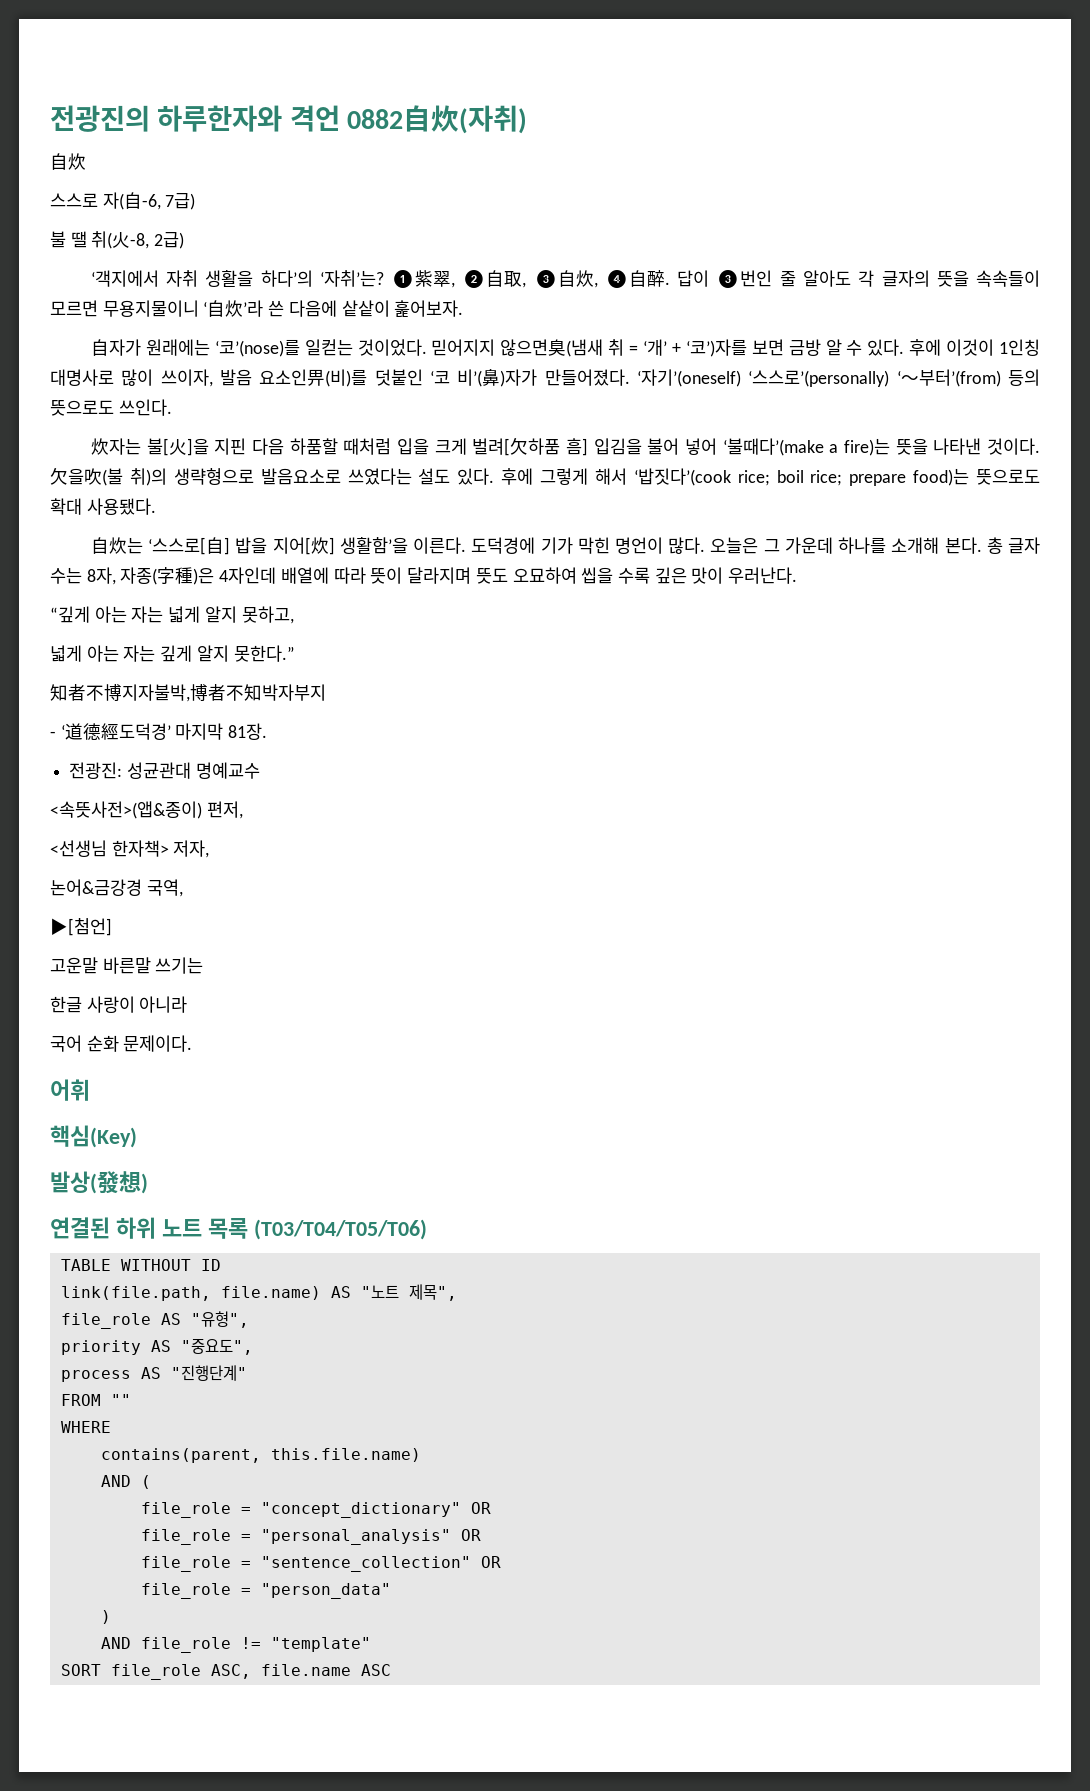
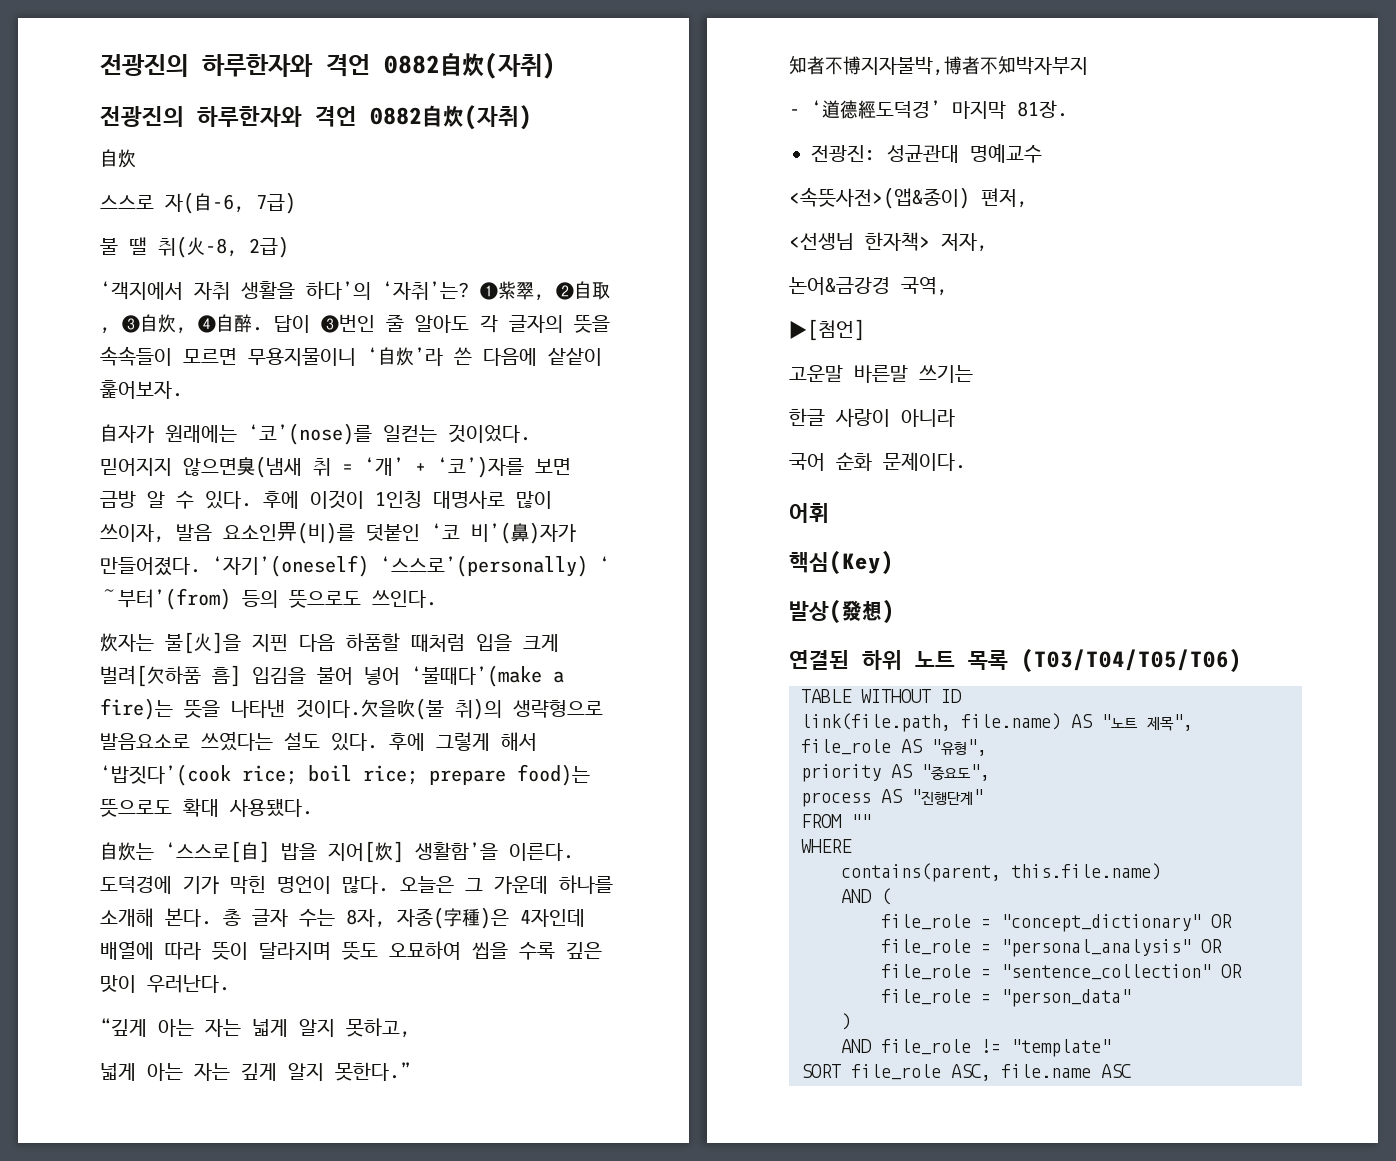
[50,105,528,134] 전광진의 하루한자와 격언 0882自炊(자취) -> [100,52,556,79] [100,105,532,130] 전광진의 하루한자와 격언 0882自炊(자취) // 전광진의 하루한자와 격언 0882自炊(자취)

